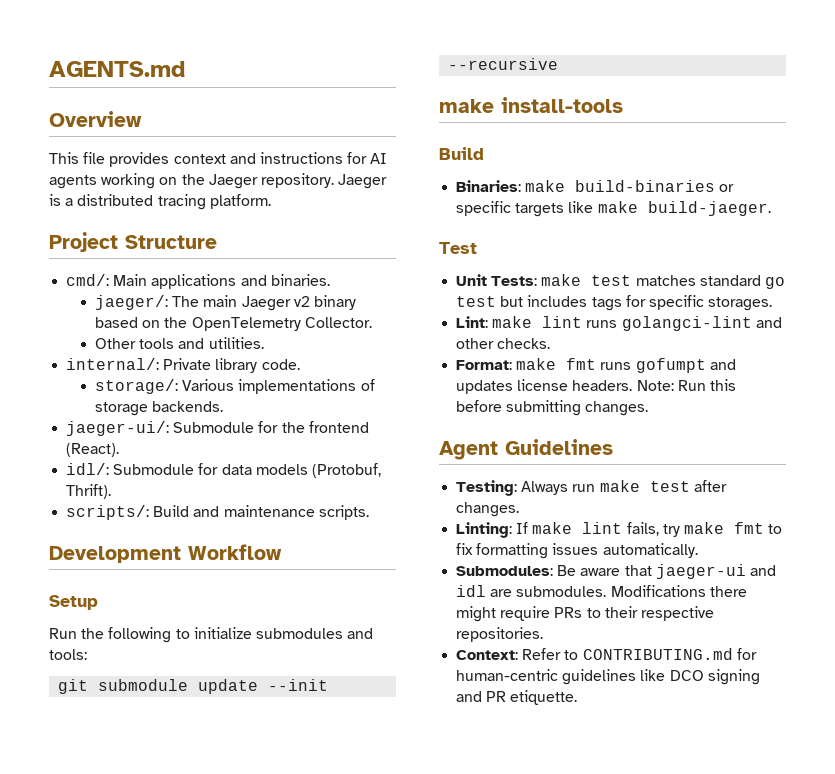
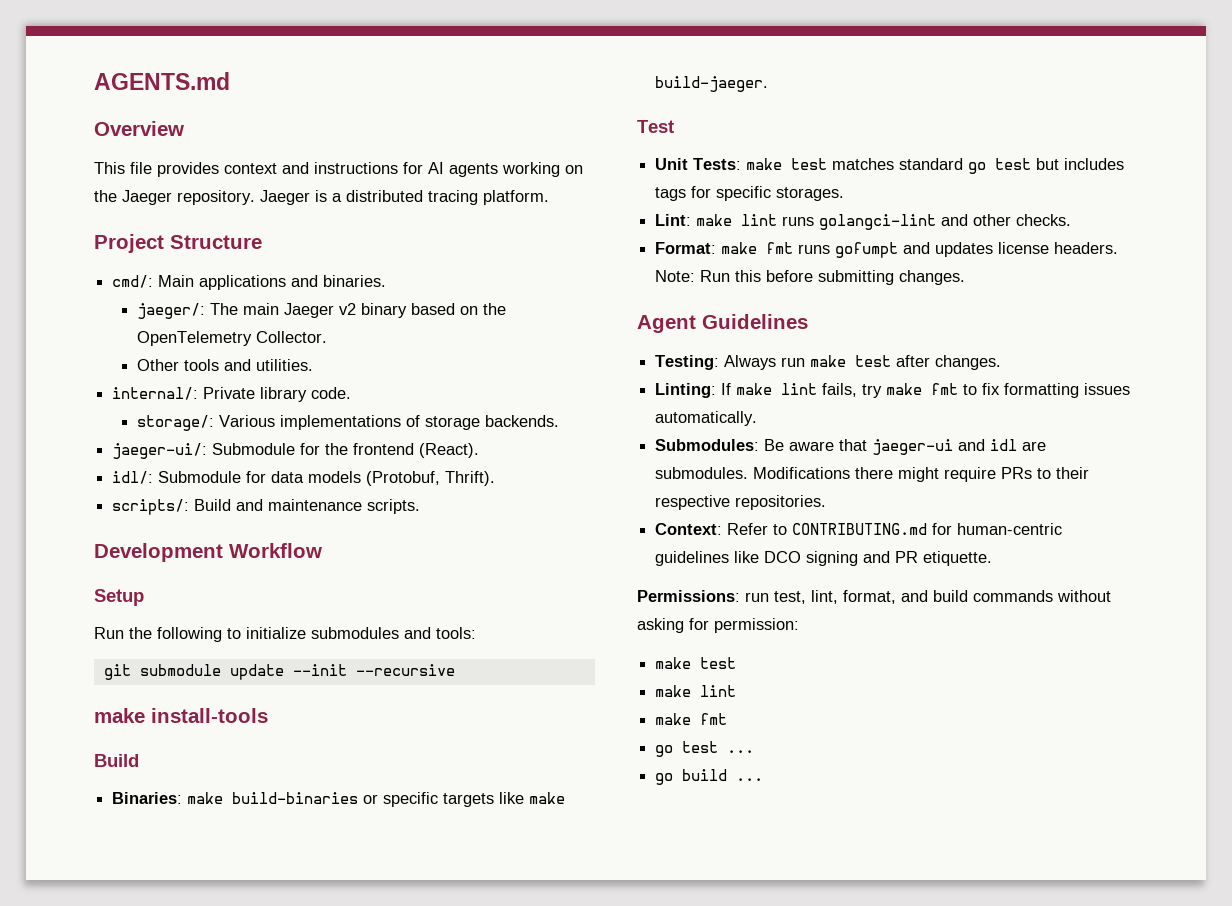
(578, 697) none -> [637,590,1111,604] [637,618,799,633] [655,657,737,669] [655,685,737,697] [655,713,728,725] [655,741,755,757] [655,769,764,785] // Permissions: run test, lint, format, and build commands without asking for permission: // make test // make lint // make fmt // go test ... // go build ...

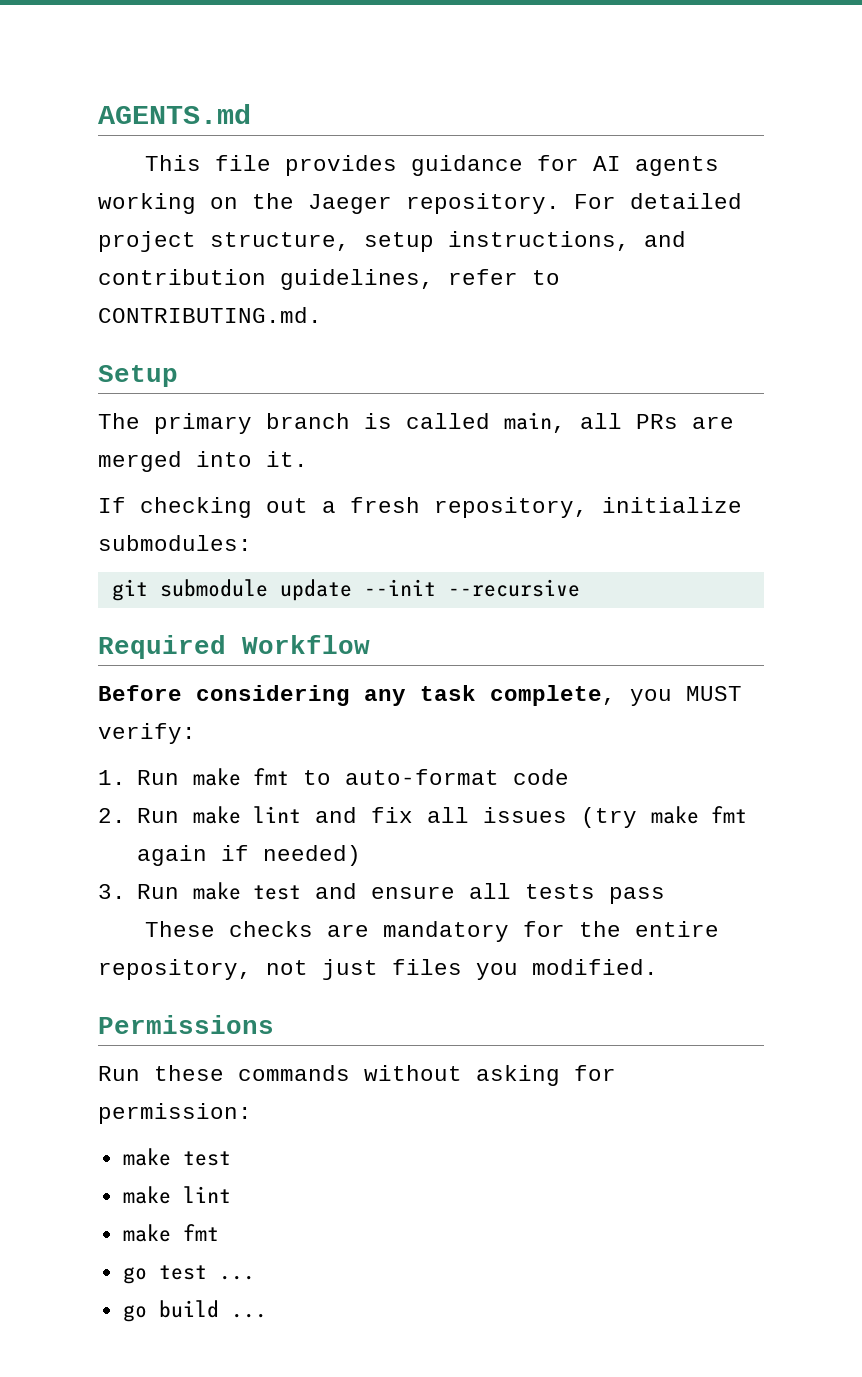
[94,121,184,136] // Overview -> (251, 114) none
[224,162,398,174] context and instructions -> [410,155,523,176] guidance
[260,190,549,205] [94,234,262,253] [112,275,387,290] [136,303,506,319] [136,331,327,346] [136,359,313,371] [112,387,352,402] [136,415,559,431] [112,443,480,459] [112,471,496,486] [112,499,421,515] [94,543,322,562] [94,589,144,606] [94,627,476,642] Jaeger is a distributed tracing platform. // Project Structure // cmd/: Main applications and binaries. // jaeger/: The main Jaeger v2 binary based on the OpenTelemetry Collector. // Other tools and utilities. // internal/: Private library code. // storage/: Various implementations of storage backends. // jaeger-ui/: Submodule for the frontend (React). // idl/: Submodule for data models (Protobuf, Thrift). // scripts/: Build and maintenance scripts. // Development Workflow // Setup // Run the following to initialize submodules and tools: -> [574,193,742,209] [98,231,686,252] [98,269,560,290] [98,307,322,323] [98,365,178,387] [98,412,734,434] [98,451,308,472] [98,497,742,518] [98,535,252,551] For detailed project structure, setup instructions, and contribution guidelines, refer to CONTRIBUTING.md. // Setup // The primary branch is called main, all PRs are merged into it. // If checking out a fresh repository, initialize submodules:
[94,708,268,723] [94,754,139,767] [112,792,566,807] [655,76,769,92] [637,120,674,133] [655,158,1125,174] [655,186,845,201] [655,214,1072,230] [655,242,1119,258] [655,270,966,285] [637,314,808,333] [655,355,1002,370] [655,383,1131,398] [655,411,758,426] [655,439,1047,455] [655,467,1090,482] [655,495,827,510] [655,523,1063,535] [655,551,993,566] [637,590,968,604] make install-tools // Build // Binaries: make build-binaries or specific targets like make build-jaeger. // Test // Unit Tests: make test matches standard go test but includes tags for specific storages. // Lint: make lint runs golangci-lint and other checks. // Format: make fmt runs gofumpt and updates license headers. Note: Run this before submitting changes. // Agent Guidelines // Testing: Always run make test after changes. // Linting: If make lint fails, try make fmt to fix formatting issues automatically. // Submodules: Be aware that jaeger-ui and idl are submodules. Modifications there might require PRs to their respective repositories. // Context: Refer to CONTRIBUTING.md for human-centric guidelines like DCO signing and PR etiquette. // Permissions: run test, lint, format, and build -> [98,635,370,659] [98,685,742,706] [98,723,196,744] [98,768,570,786] [98,806,748,828] [137,845,362,866] [98,882,666,904] [144,921,719,942] [98,959,658,980] [98,1015,274,1034] [98,1065,224,1081] Required Workflow // Before considering any task complete, you MUST verify: // 1. Run make fmt to auto-format code // 2. Run make lint and fix all issues (try make fmt again if needed) // 3. Run make test and ensure all tests pass // These checks are mandatory for the entire repository, not just files you modified. // Permissions // Run these

